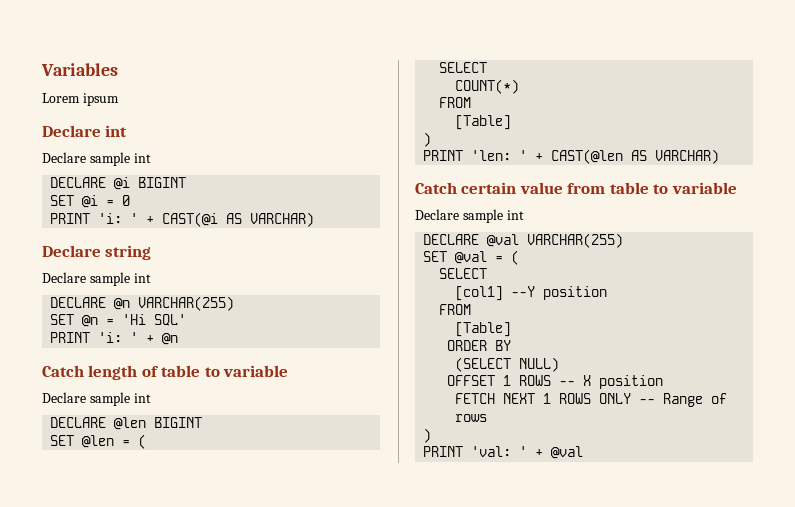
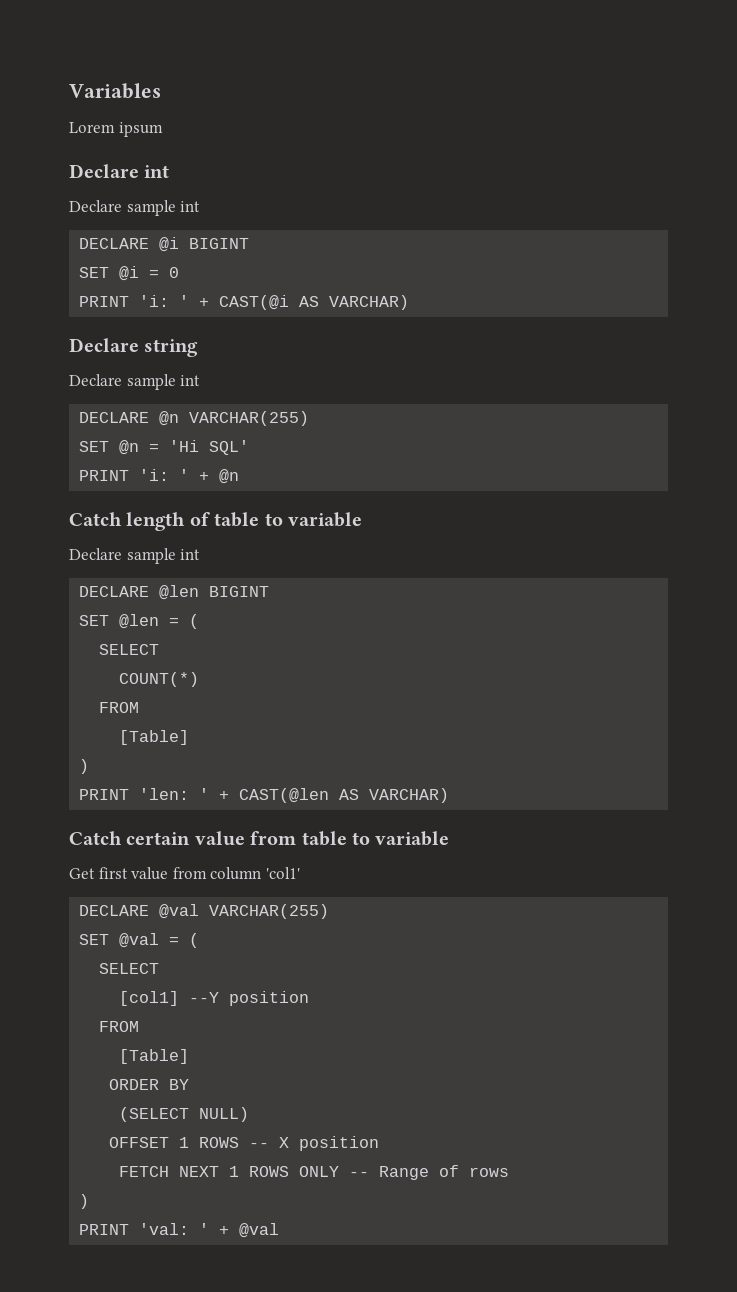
[415,209,524,223] Declare sample int -> [69,867,300,880] Get first value from column 'col1'

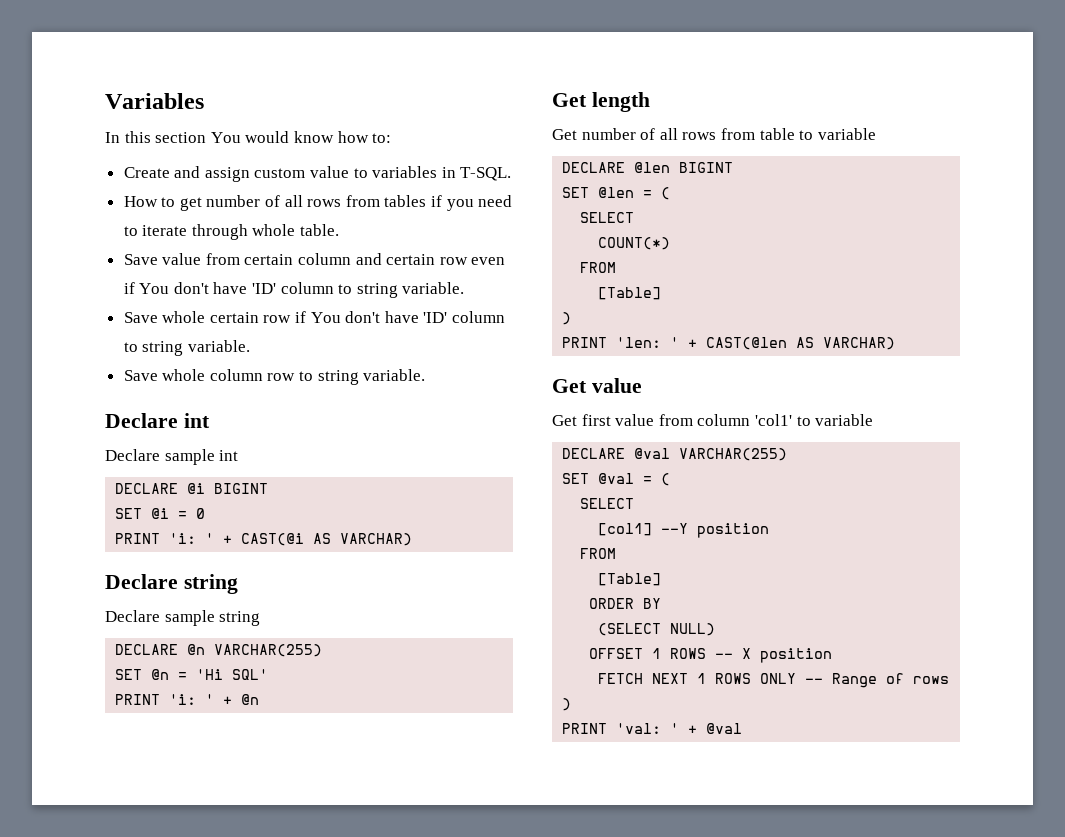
[69,122,163,137] Lorem ipsum -> [105,131,392,143] [123,166,512,182] [123,195,513,211] [123,224,340,240] [123,253,506,265] [123,282,465,298] [123,311,506,323] [123,340,250,356] [123,369,426,385] In this section You would know how to: // Create and assign custom value to variables in T-SQL. // How to get number of all rows from tables if you need to iterate through whole table. // Save value from certain column and certain row even if You don't have 'ID' column to string variable. // Save whole certain row if You don't have 'ID' column to string variable. // Save whole column row to string variable.
[180,375,201,386] int -> [219,611,261,626] string
[69,512,122,526] Catch -> [552,93,587,107] Get
[189,512,362,527] [69,548,201,564] of table to variable // Declare sample int -> [552,128,876,140] // Get number of all rows from table to variable
[69,831,450,846] Catch certain value from table to variable -> [552,378,642,393] Get value
(300, 873) none -> [796,414,874,426] to variable

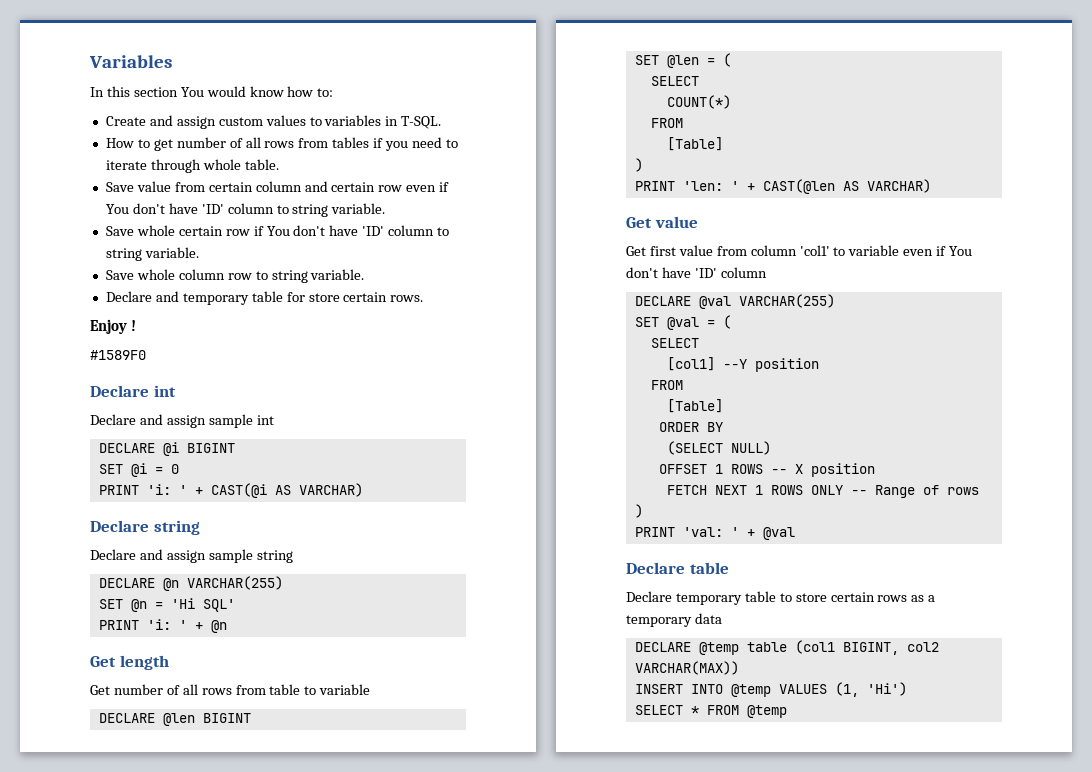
[310,166,350,178] value -> [265,115,306,126] values
(426, 375) none -> [105,291,424,305] [90,319,136,334] [90,350,146,360] // Declare and temporary table for store certain rows. // Enjoy ! // #1589F0
(160, 455) none -> [139,414,206,428] and assign
(160, 616) none -> [139,549,206,563] and assign
(874, 420) none -> [903,246,973,256] [626,267,767,278] even if You don't have 'ID' column
(743, 728) none -> [626,562,729,574] [626,591,936,605] [626,613,722,627] [634,640,939,655] [634,661,739,675] [634,682,907,697] [634,705,787,718] // Declare table // Declare temporary table to store certain rows as a temporary data // DECLARE @temp table (col1 BIGINT, col2 VARCHAR(MAX)) // INSERT INTO @temp VALUES (1, 'Hi') // SELECT * FROM @temp

